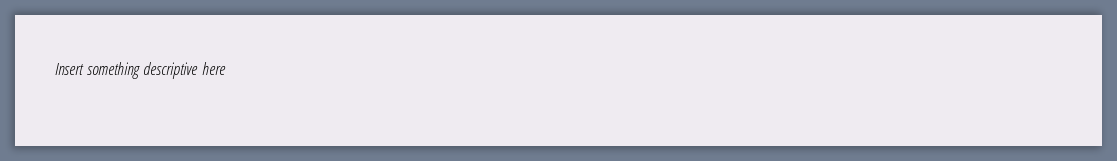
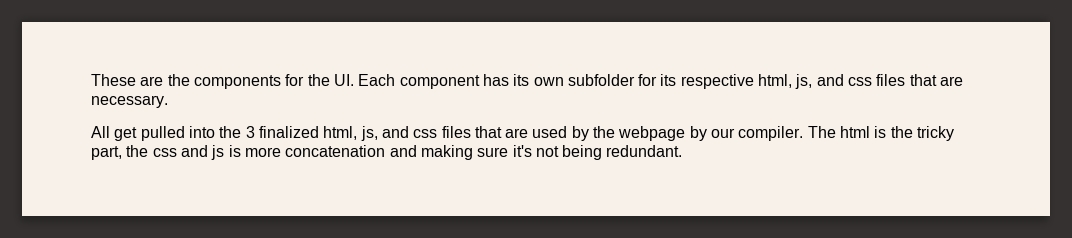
[55,62,226,79] Insert something descriptive here -> [91,74,964,89] [91,95,168,108] [91,126,955,141] [91,145,683,160] These are the components for the UI. Each component has its own subfolder for its respective html, js, and css files that are necessary. // All get pulled into the 3 finalized html, js, and css files that are used by the webpage by our compiler. The html is the tricky part, the css and js is more concatenation and making sure it's not being redundant.

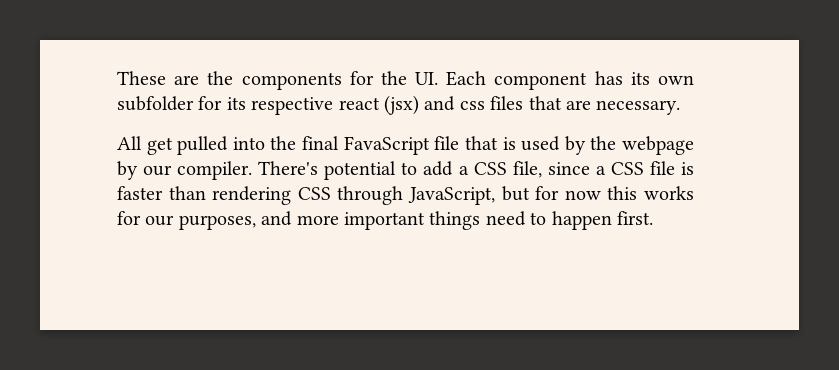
[758,74,813,89] html, js, -> [338,95,419,115] react (jsx)
[245,126,529,141] 3 finalized html, js, and css files that are -> [302,136,516,155] final FavaScript file that is
[807,126,955,141] [91,145,683,160] The html is the tricky part, the css and js is more concatenation and making sure it's not being redundant. -> [258,161,694,180] [117,186,695,205] [117,211,653,230] There's potential to add a CSS file, since a CSS file is faster than rendering CSS through JavaScript, but for now this works for our purposes, and more important things need to happen first.

